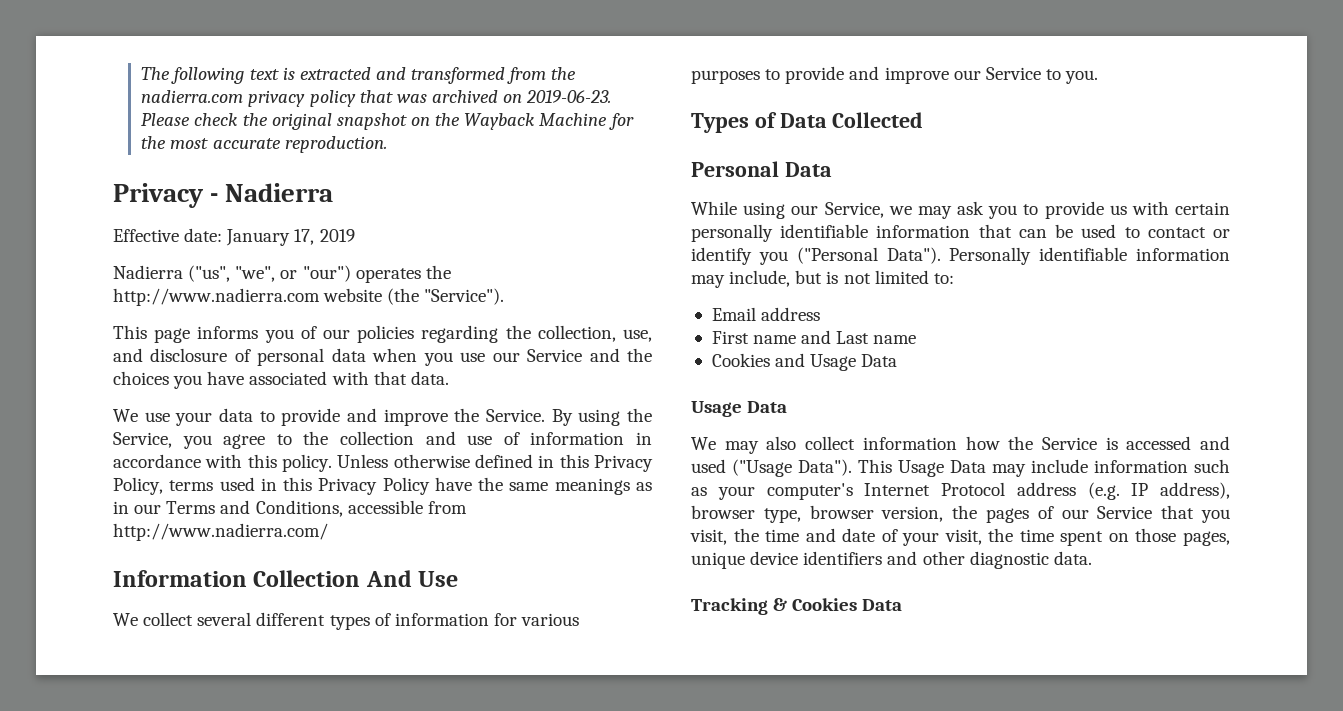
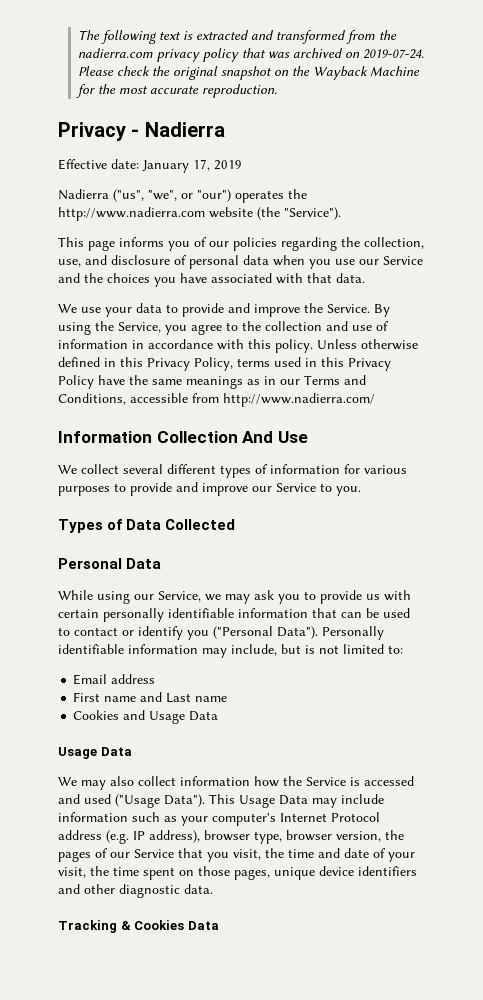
[526,90,612,103] 2019-06-23. -> [363,49,425,59] 2019-07-24.

